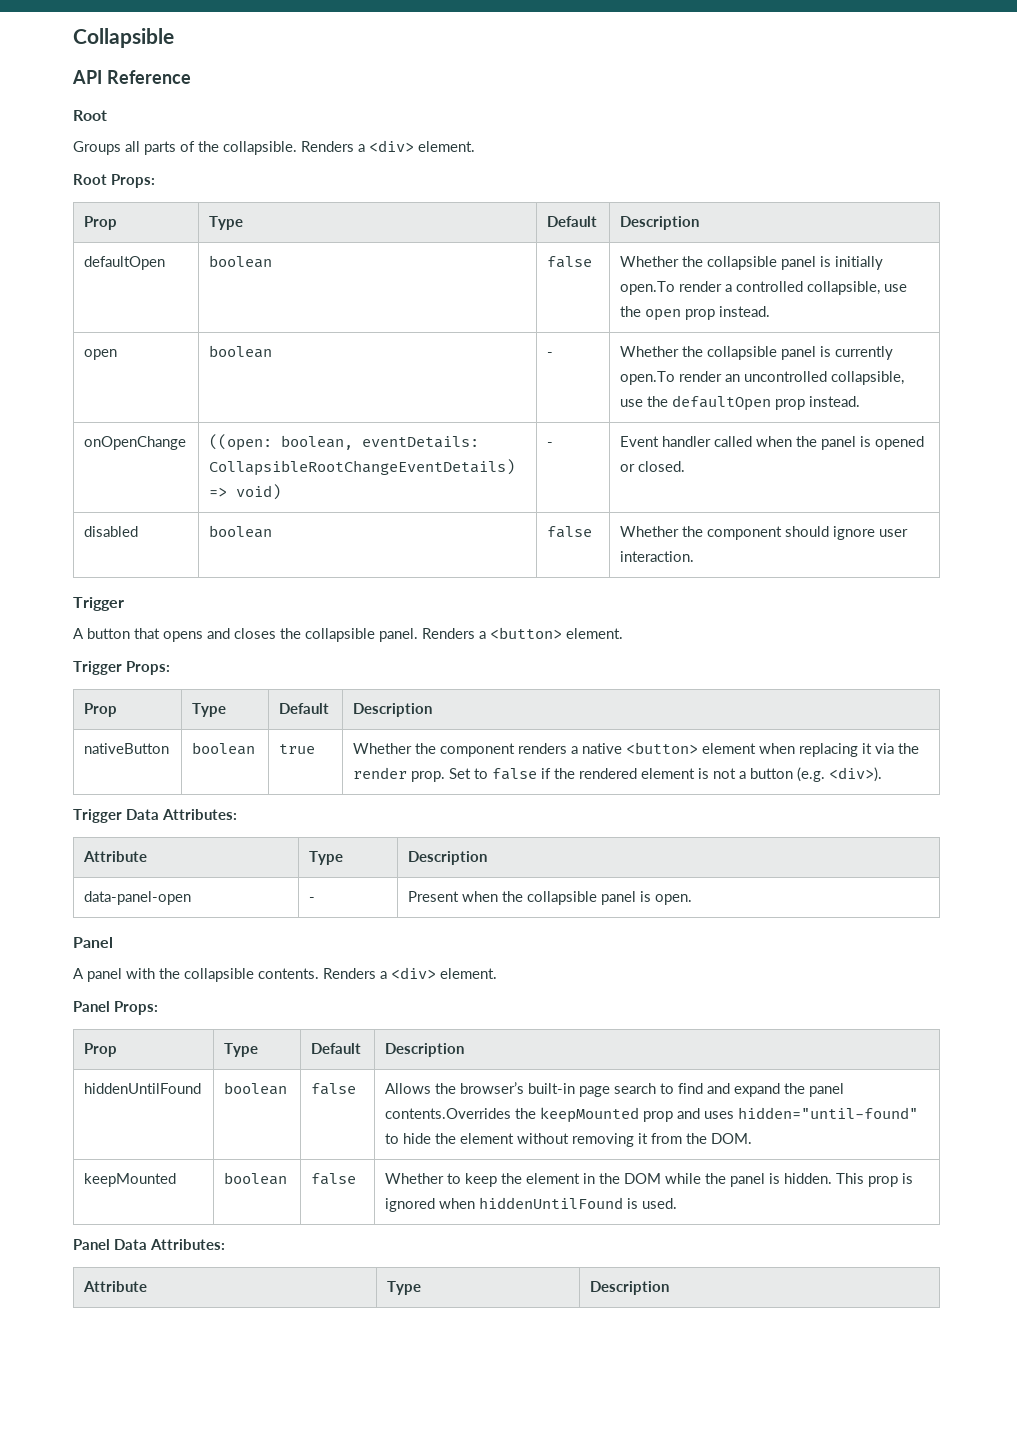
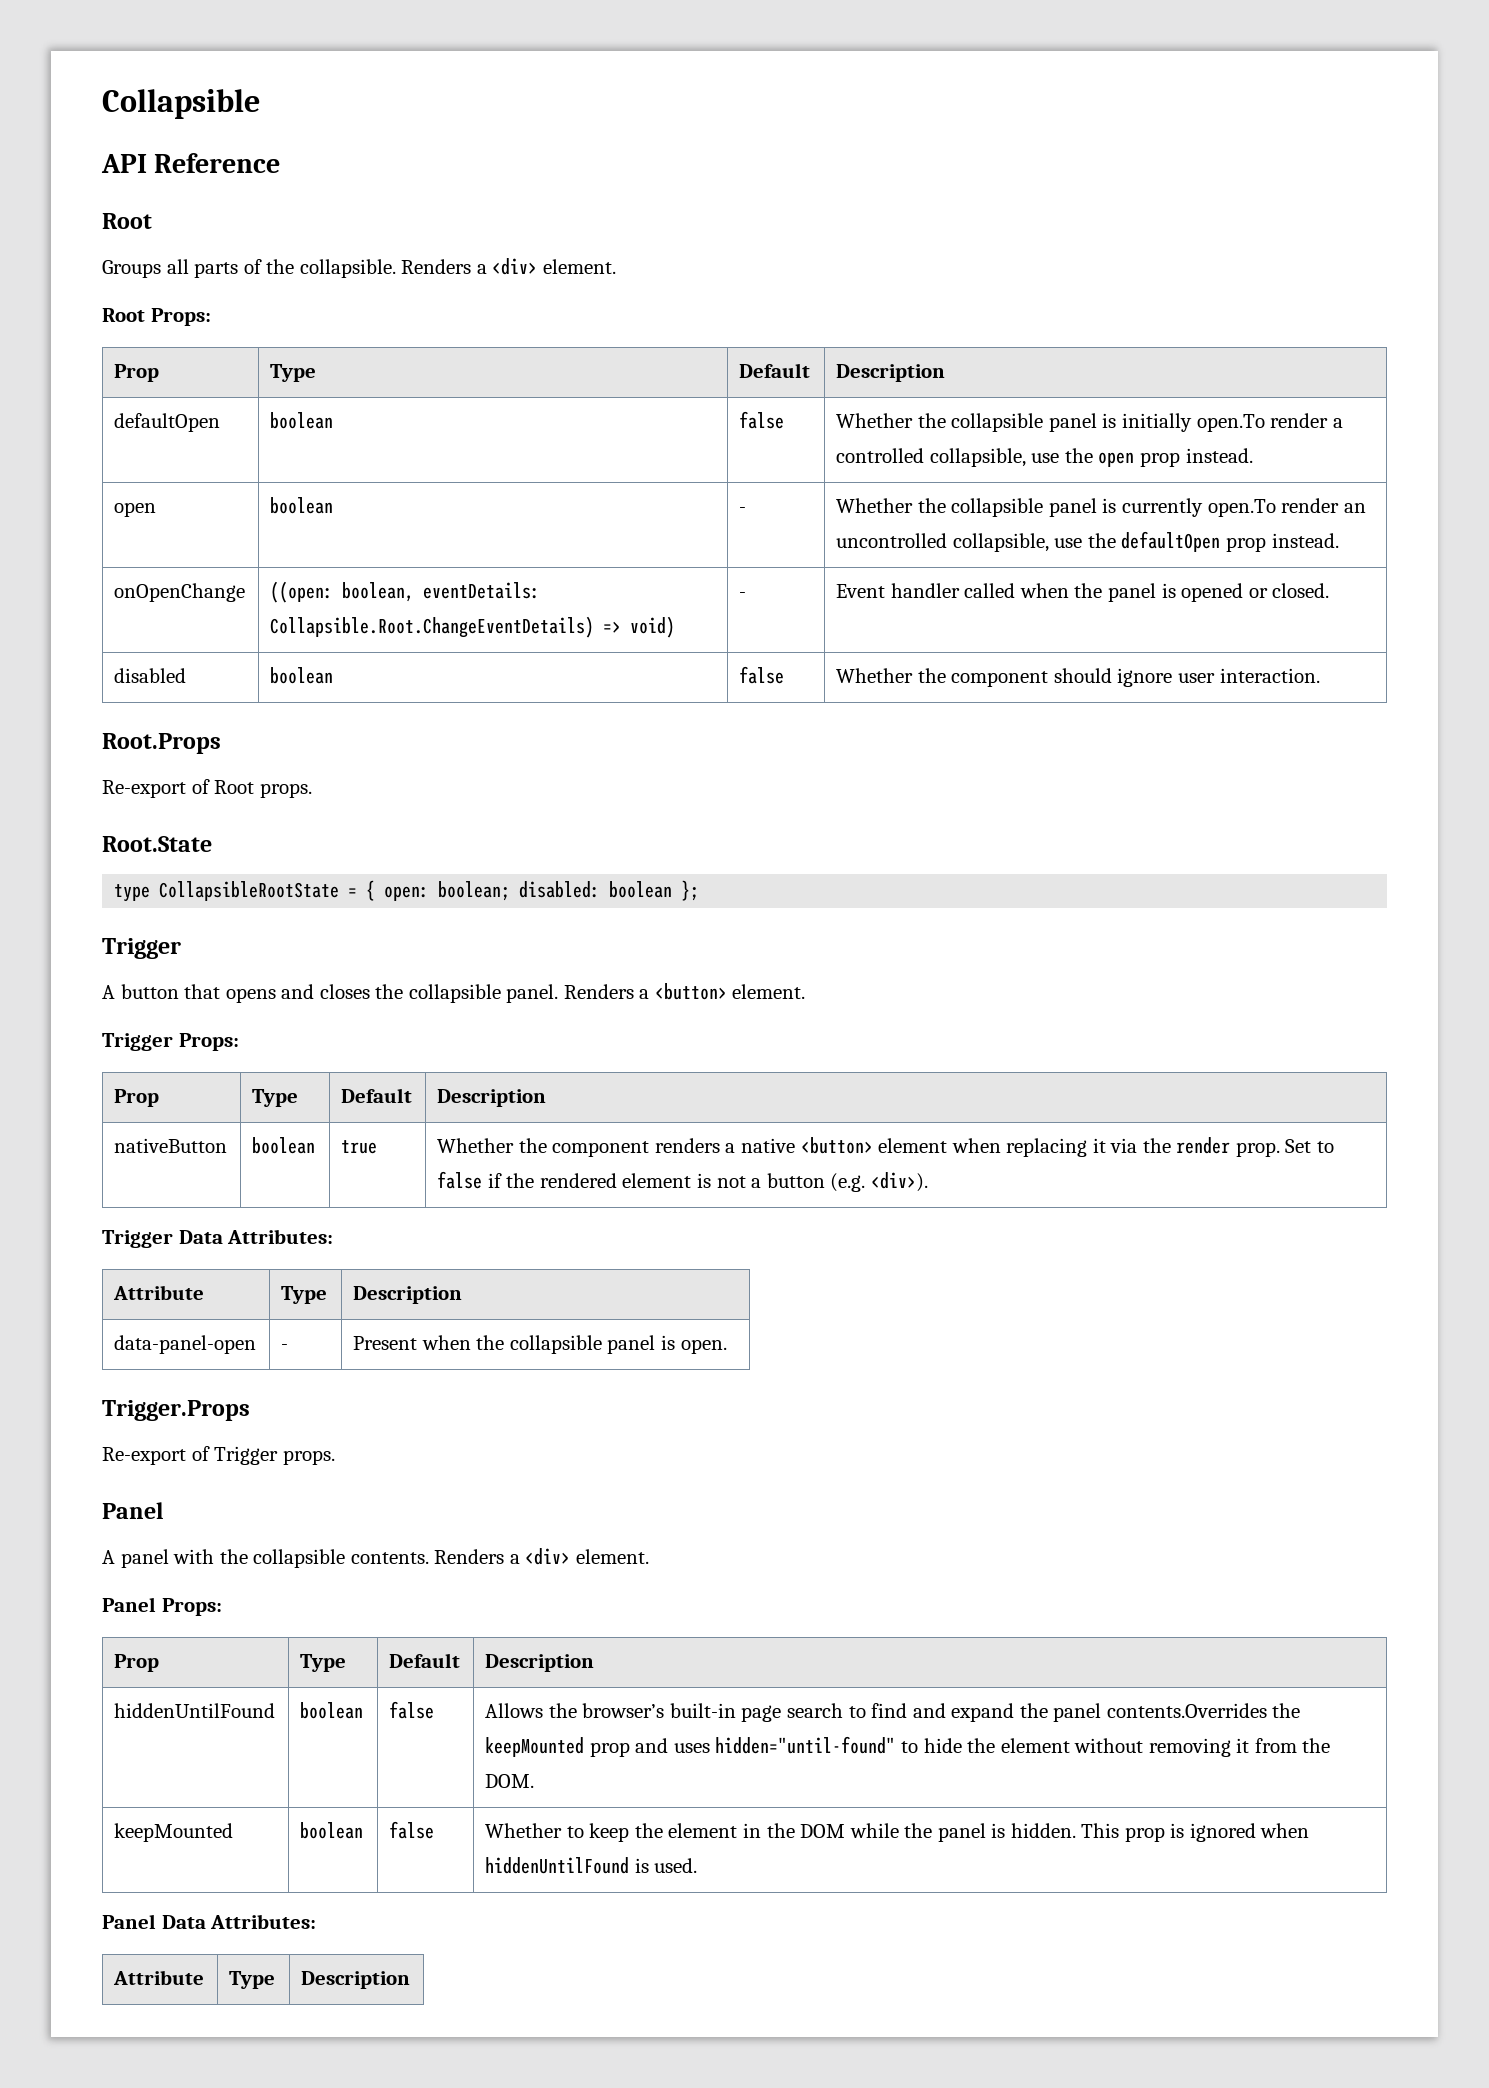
[209,459,516,476] CollapsibleRootChangeEventDetails) -> [270,616,595,638] Collapsible.Root.ChangeEventDetails)
(695, 556) none -> [102,733,221,754] [102,779,312,798] [102,836,212,852] [114,880,700,902] // Root.Props // Re-export of Root props. // Root.State // type CollapsibleRootState = { open: boolean; disabled: boolean };
(693, 899) none -> [102,1400,250,1421] [102,1446,335,1465] // Trigger.Props // Re-export of Trigger props.

